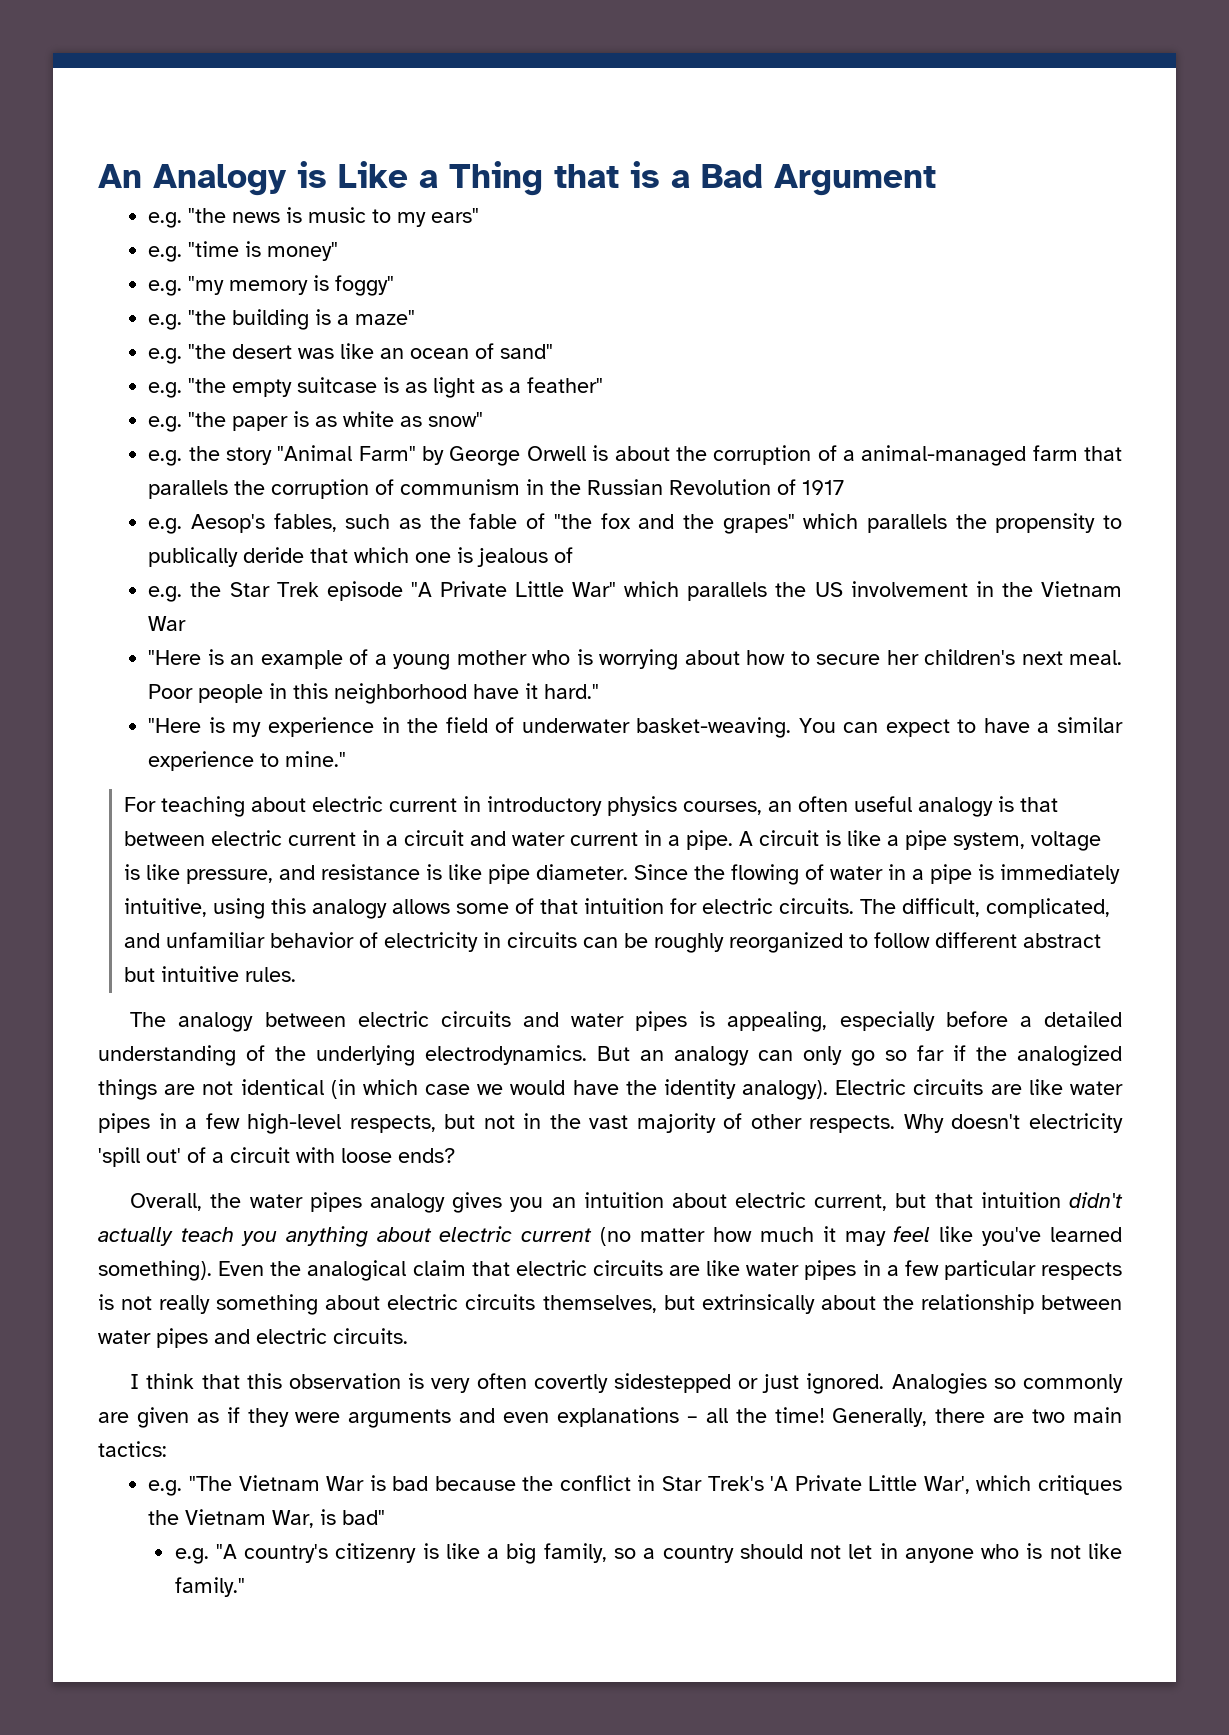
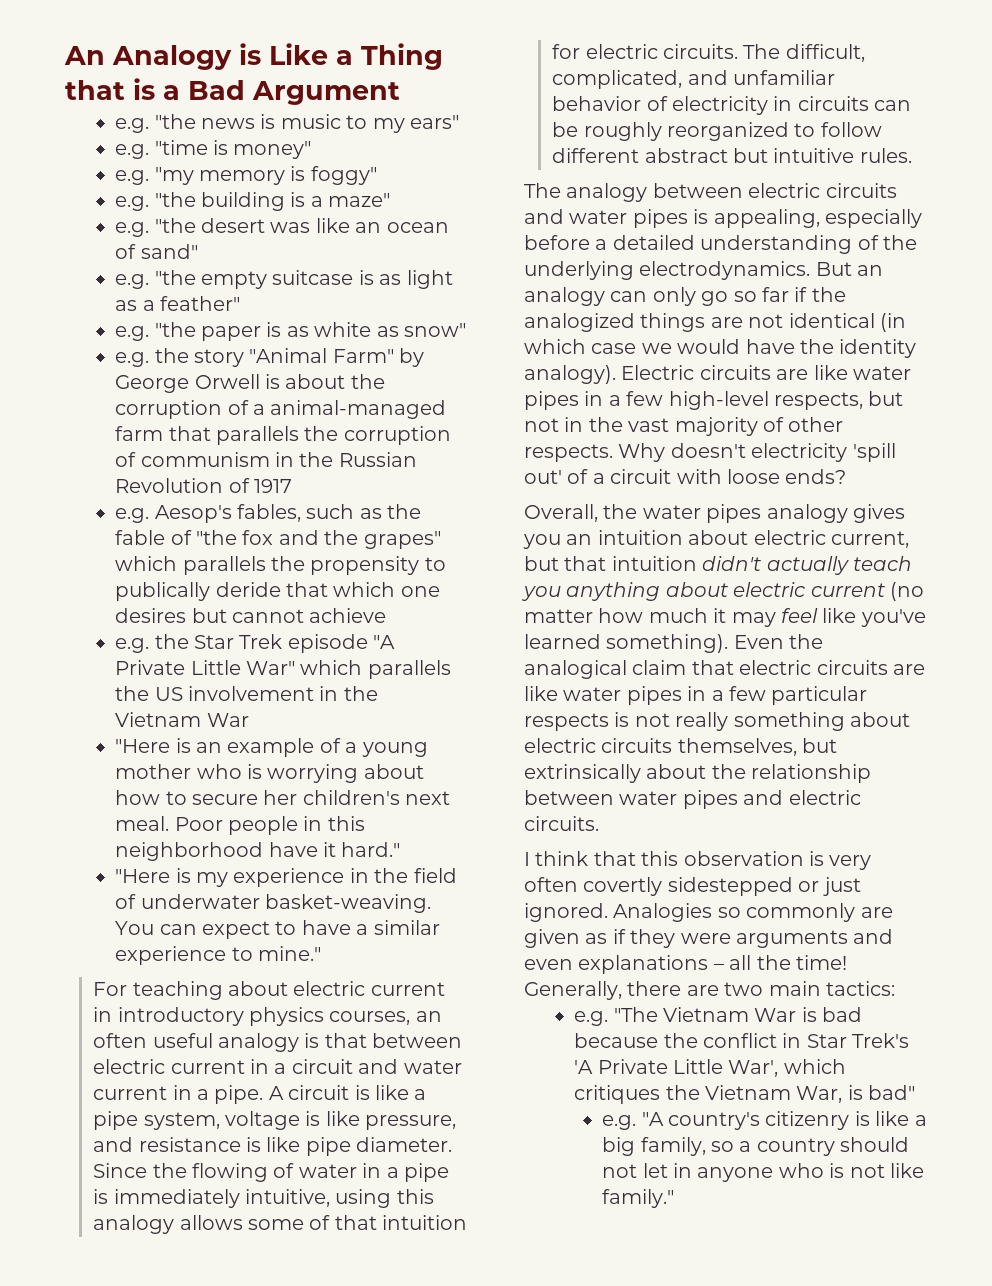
[457,547,574,567] is jealous of -> [115,608,387,623] desires but cannot achieve

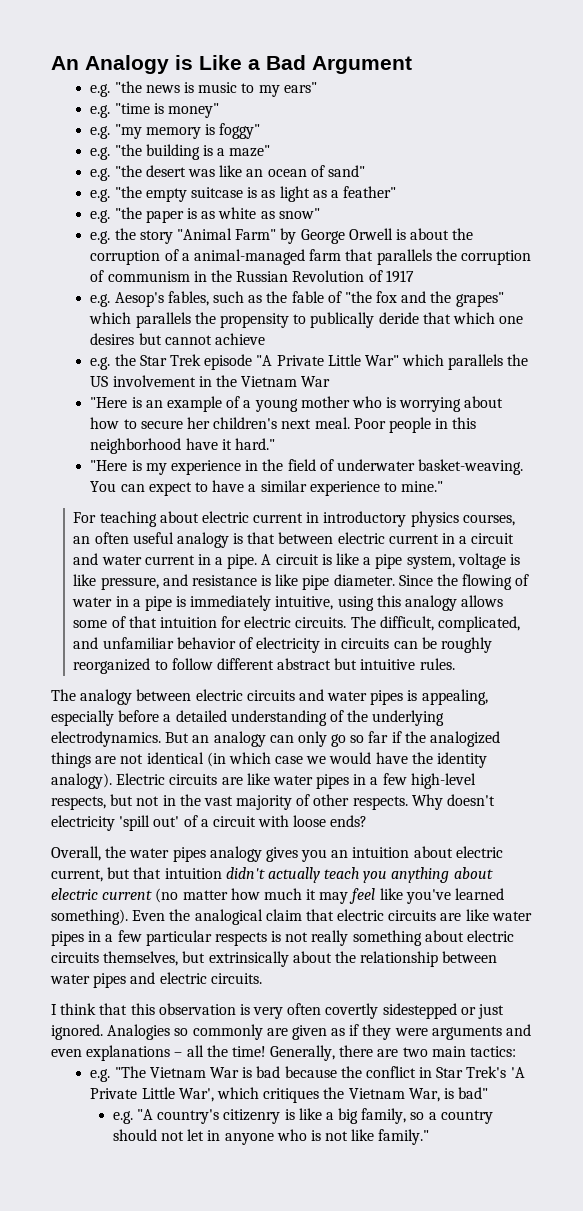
[361,43,443,70] [65,78,180,100] Thing that is a -> (260, 64) none

